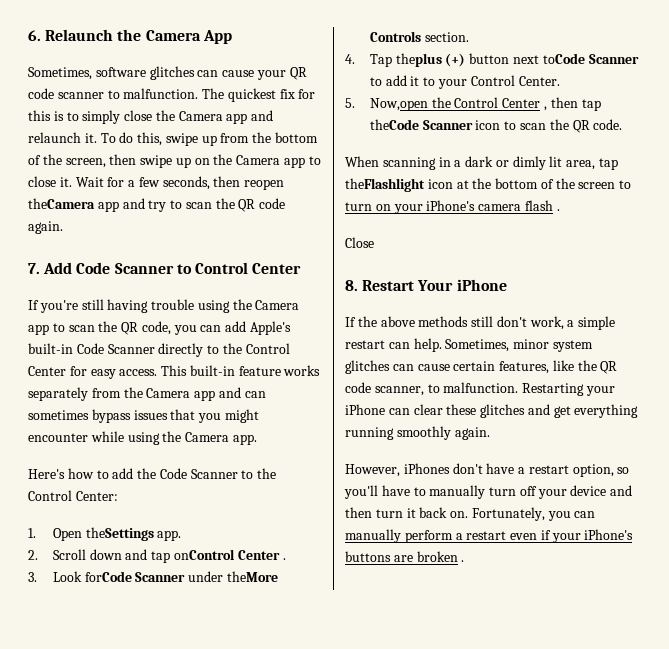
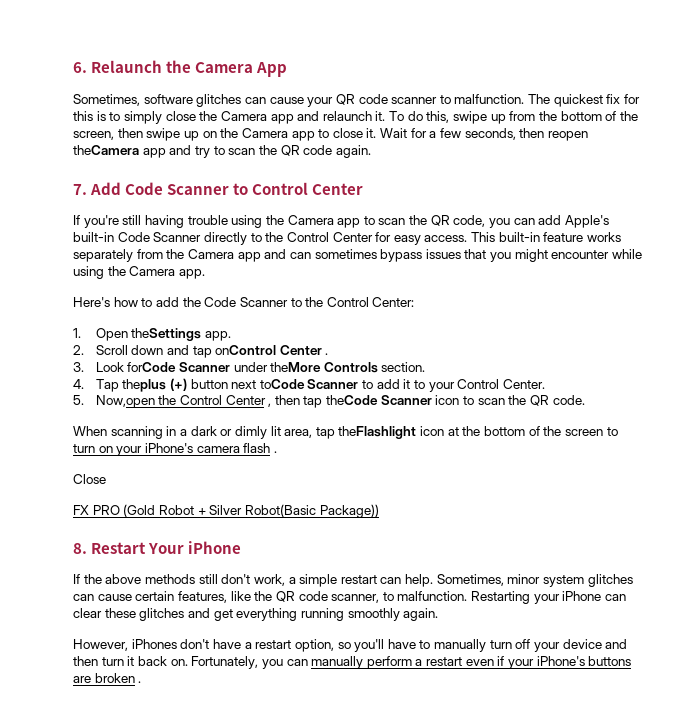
(374, 242) none -> [73,504,379,518] // FX PRO (Gold Robot + Silver Robot(Basic Package))

